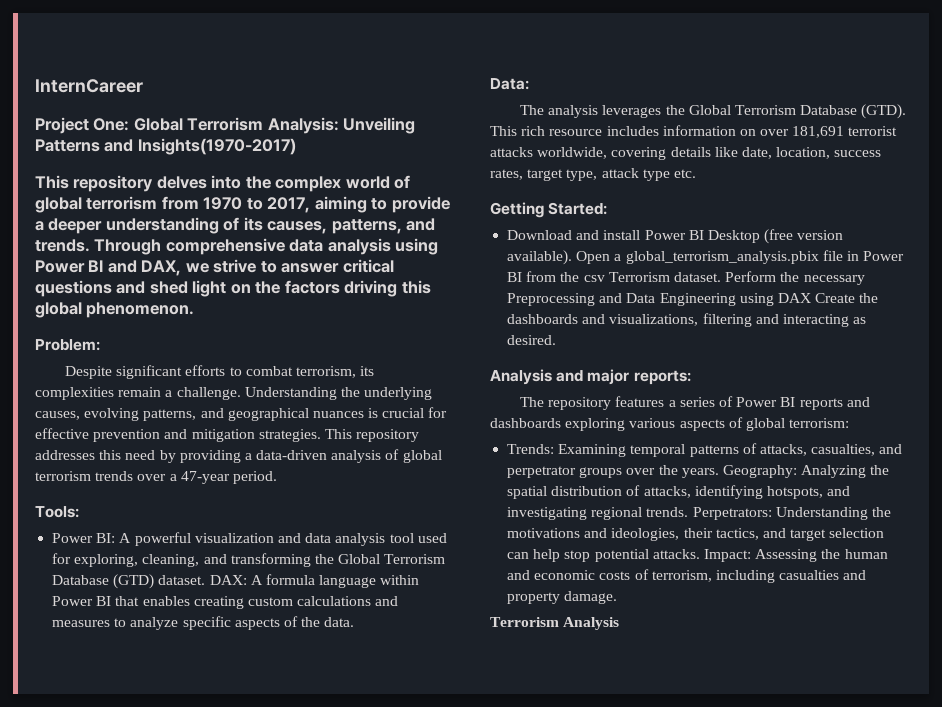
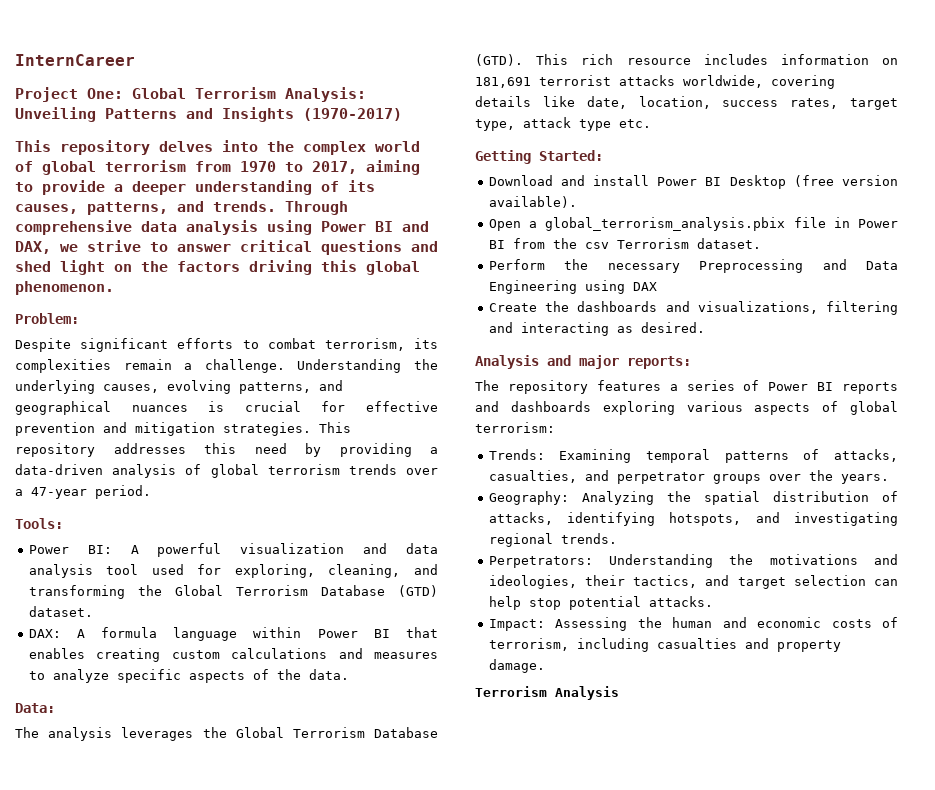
[137,138,296,155] Insights(1970-2017) -> [222,107,402,122] Insights (1970-2017)
(206, 580) none -> (93, 611) //
[760,129,790,136] over -> (898, 61) none
(573, 257) none -> (577, 202) //
(721, 277) none -> (761, 243) //
(811, 298) none -> (657, 286) //
(719, 473) none -> (889, 479) //
(689, 512) none -> (617, 538) //
(700, 554) none -> (713, 601) //

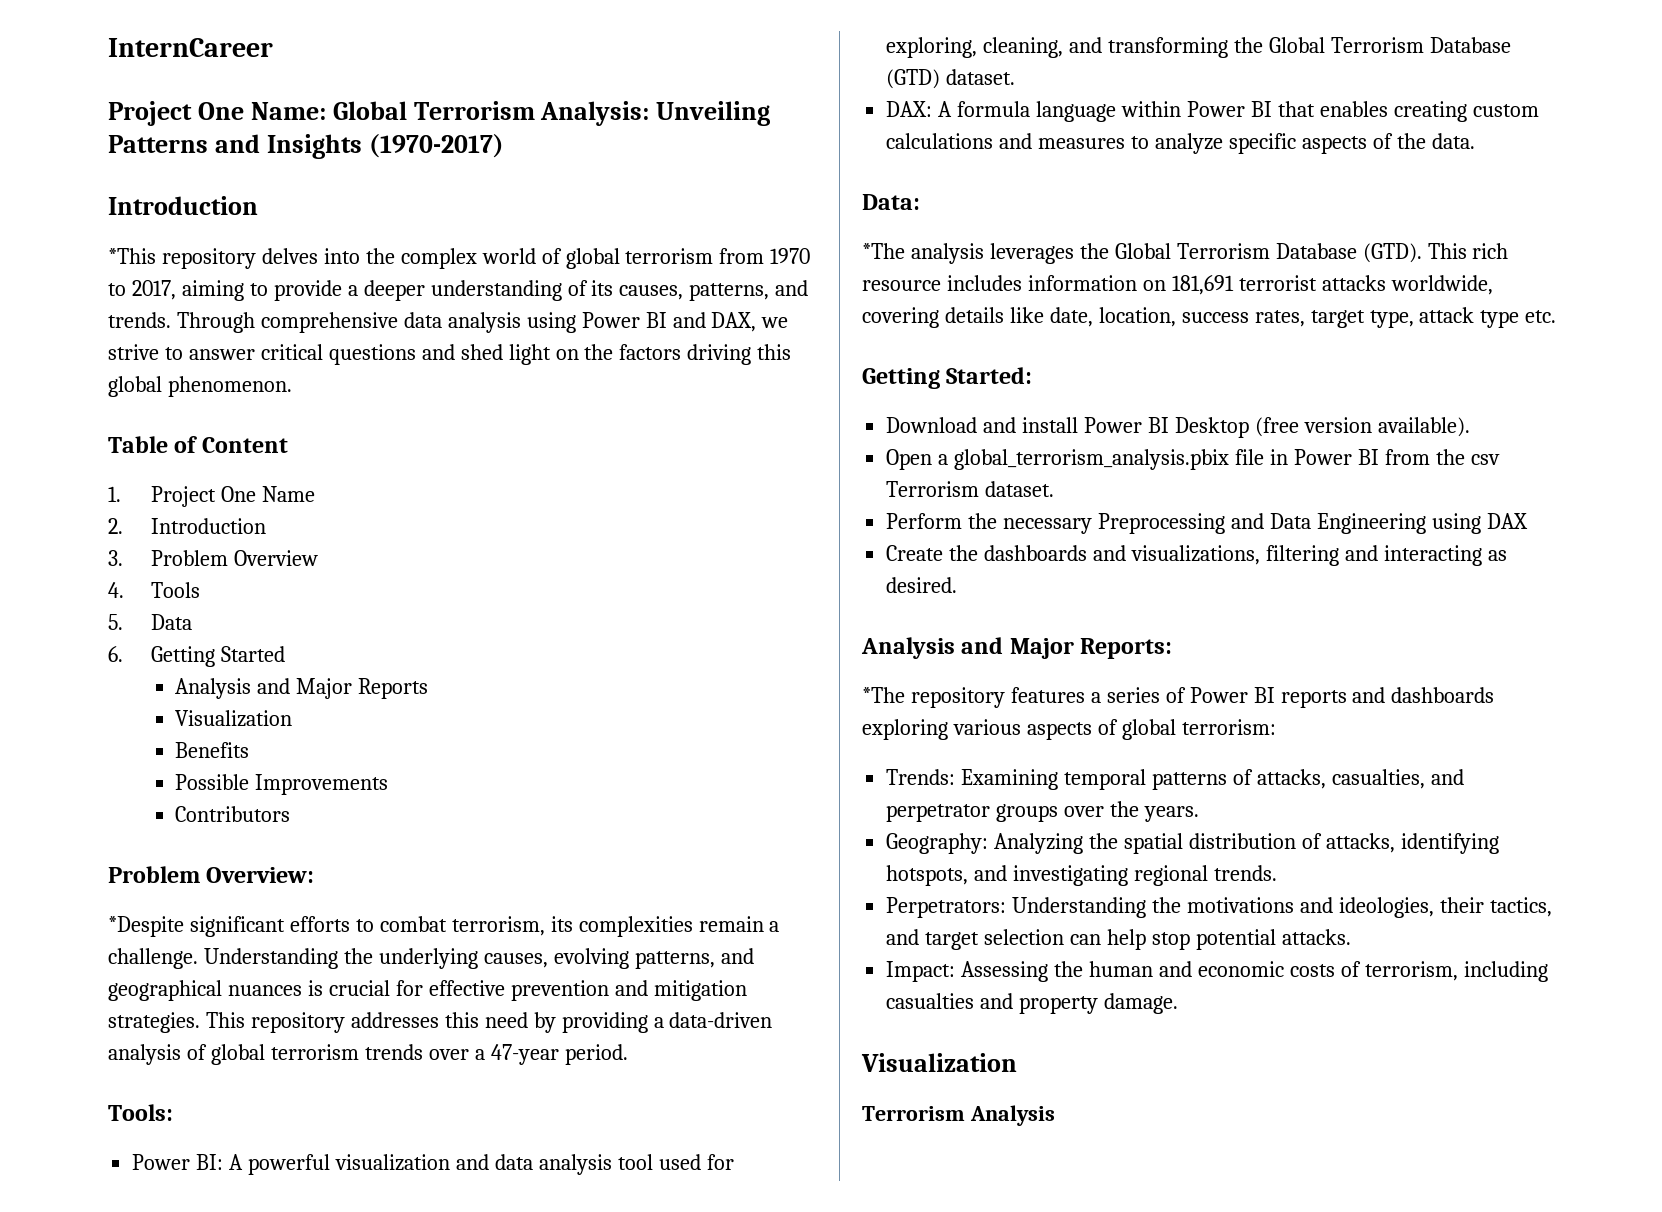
[87,88,123,99] One: -> [197,102,326,120] One Name:
[15,140,51,152] This -> [108,196,258,215] [108,248,156,264] Introduction // *This
[15,313,79,324] [15,338,71,352] Problem: // Despite -> [108,436,288,453] [108,486,316,507] [108,518,267,534] [108,550,319,566] [108,582,201,598] [108,614,193,630] [108,646,286,667] [175,678,429,699] [175,710,293,727] [175,742,250,758] [175,774,389,795] [175,806,291,822] [108,866,315,883] [108,916,184,937] Table of Content // 1. Project One Name // 2. Introduction // 3. Problem Overview // 4. Tools // 5. Data // 6. Getting Started // Analysis and Major Reports // Visualization // Benefits // Possible Improvements // Contributors // Problem Overview: // *Despite
[15,727,39,738] The -> [862,243,905,259] *The
[579,355,691,369] [475,380,499,391] major reports: // The -> [1009,638,1173,659] [862,687,905,703] Major Reports: // *The
(545, 666) none -> [861,1053,1017,1072] // Visualization

